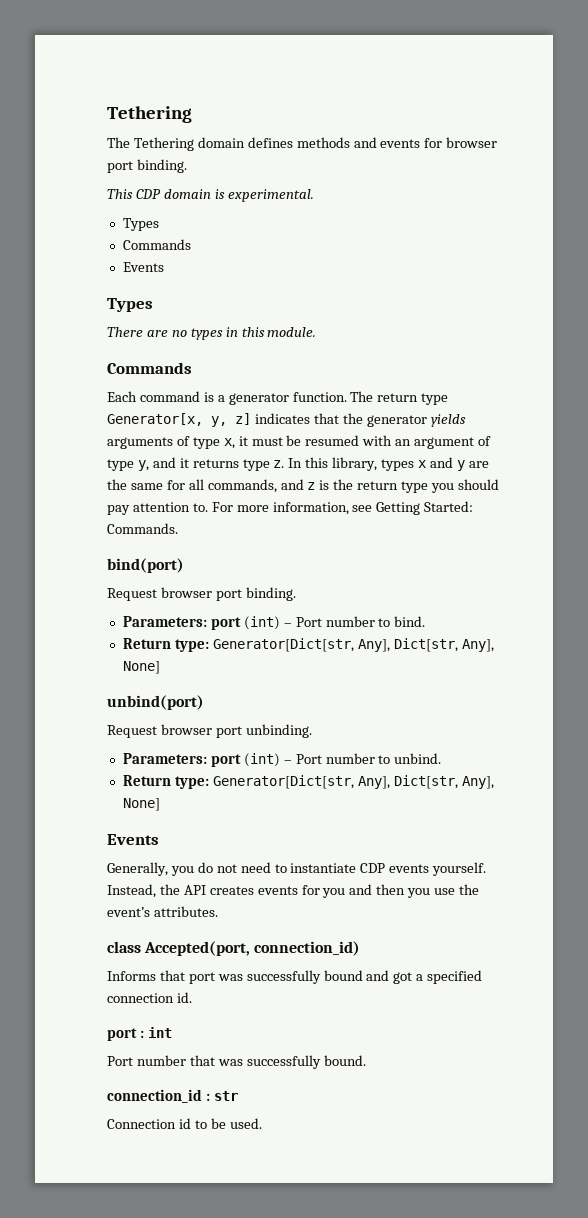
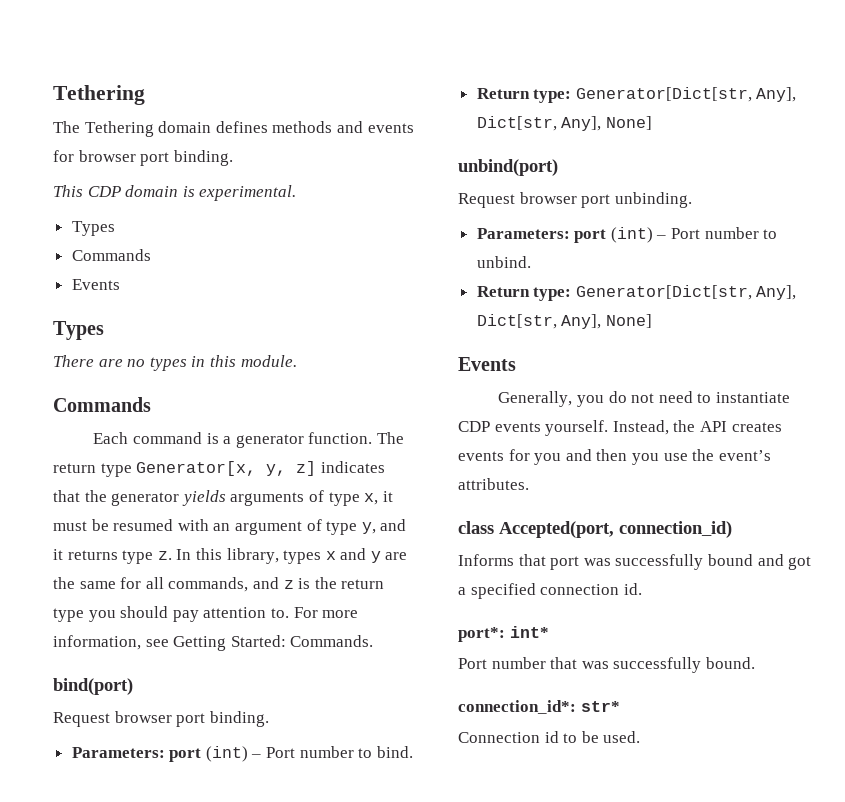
[107,1027,172,1041] port : int -> [458,626,549,642] port*: int*
[107,1089,238,1103] connection_id : str -> [458,700,620,714] connection_id*: str*

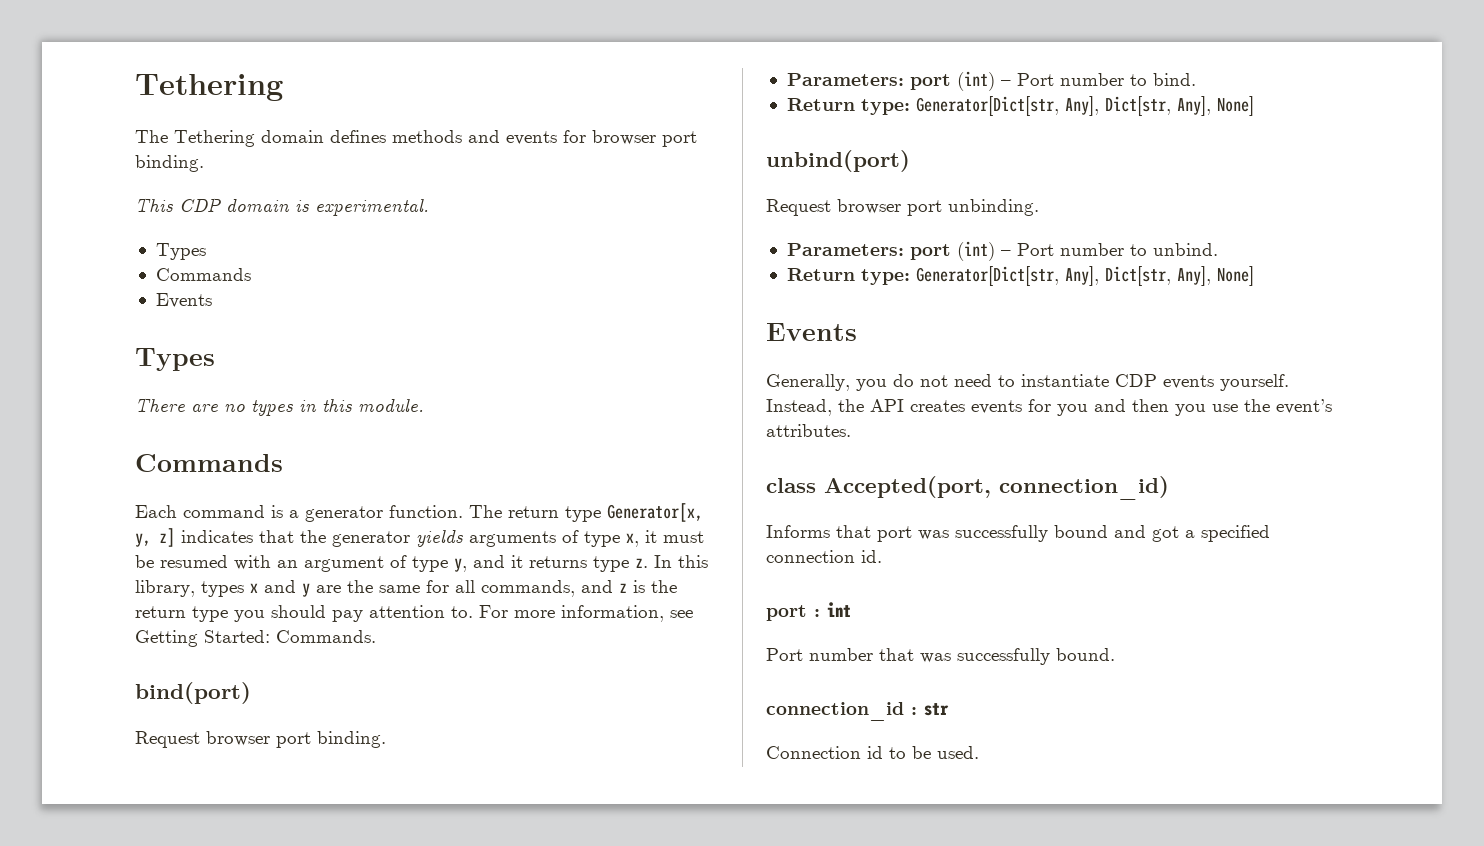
[458,626,549,642] port*: int* -> [766,602,851,621] port : int
[458,700,620,714] connection_id*: str* -> [766,702,949,721] connection_id : str

